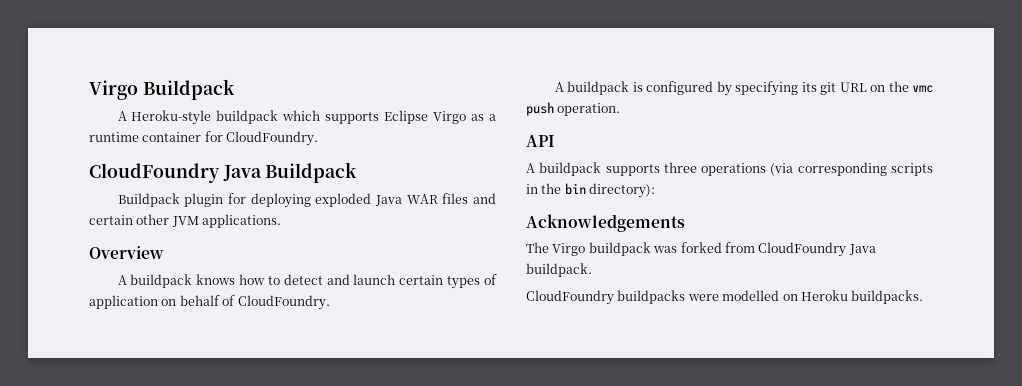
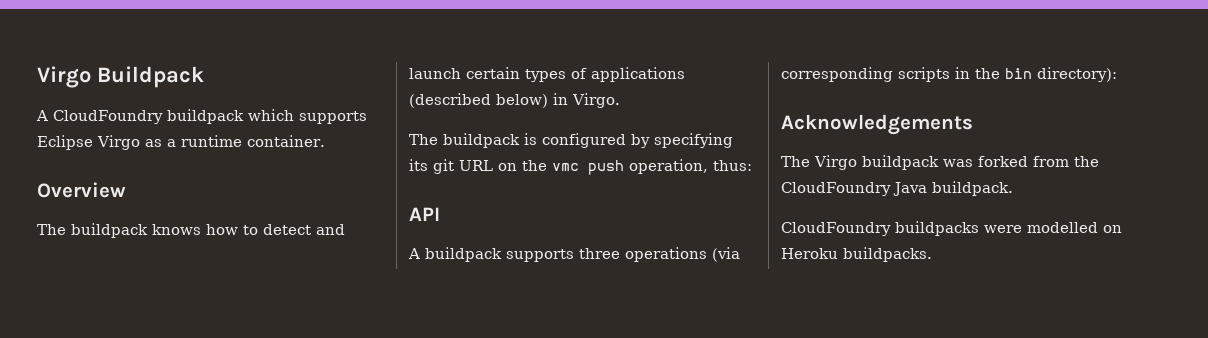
[131,110,212,125] Heroku-style -> [53,110,163,124] CloudFoundry
[142,131,319,146] [89,162,358,183] [117,193,496,208] [89,214,282,228] container for CloudFoundry. // CloudFoundry Java Buildpack // Buildpack plugin for deploying exploded Java WAR files and certain other JVM applications. -> [247,135,325,147] container.
[117,275,127,285] A -> [37,224,66,235] The
[89,295,330,310] [554,82,564,92] application on behalf of CloudFoundry. // A -> [591,67,685,82] [409,93,620,108] [409,134,438,145] applications (described below) in Virgo. // The
[557,103,621,116] operation. -> [629,159,752,174] operation, thus:
(755, 247) none -> [1074,156,1099,167] the

